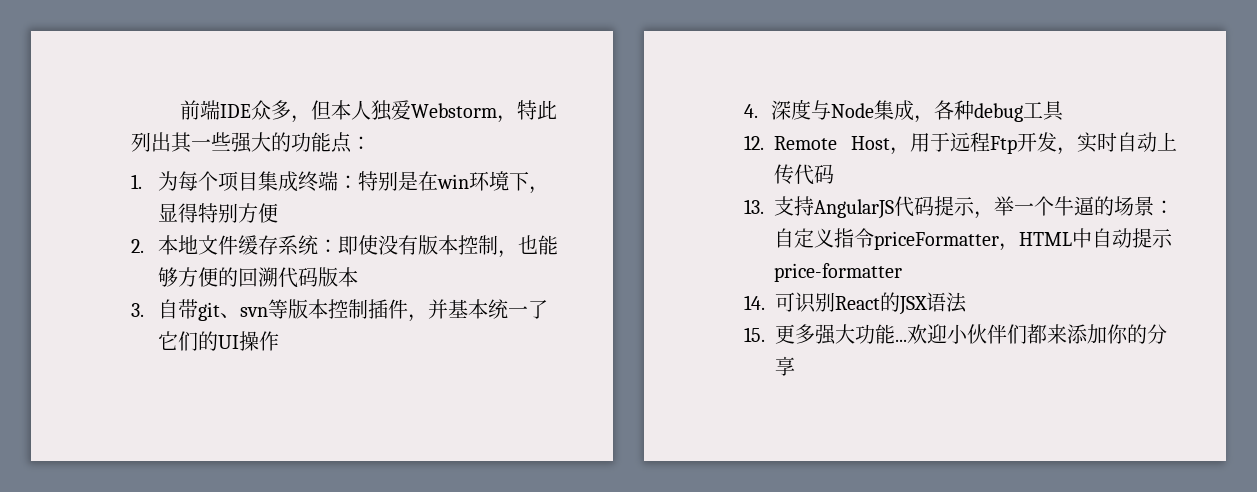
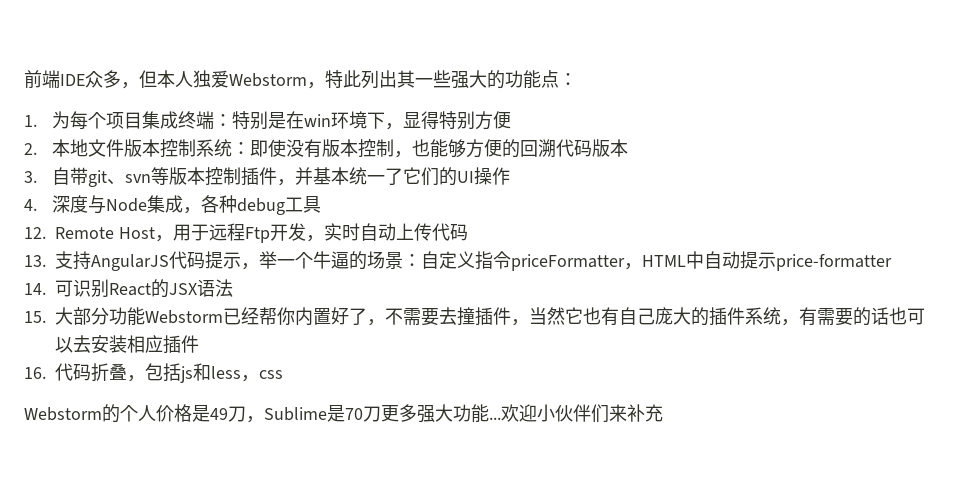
[237,235,278,255] 缓存 -> [124,139,197,158] 版本控制
(765, 334) none -> [55,307,925,326] [55,335,199,354] [24,363,283,383] [24,404,381,423] 大部分功能Webstorm已经帮你内置好了，不需要去撞插件，当然它也有自己庞大的插件系统，有需要的话也可以去安装相应插件 // 16.代码折叠，包括js和less，css // Webstorm的个人价格是49刀，Sublime是70刀
[1027,324,1167,344] [775,356,795,376] 都来添加你的分享 -> [609,404,663,422] 来补充

